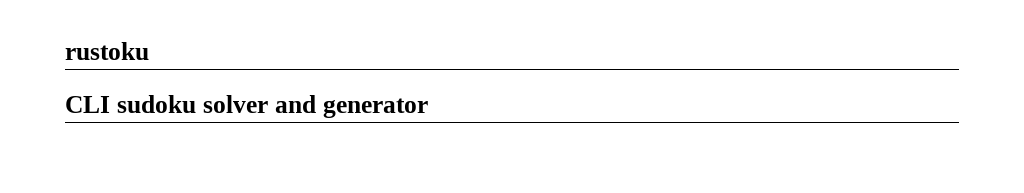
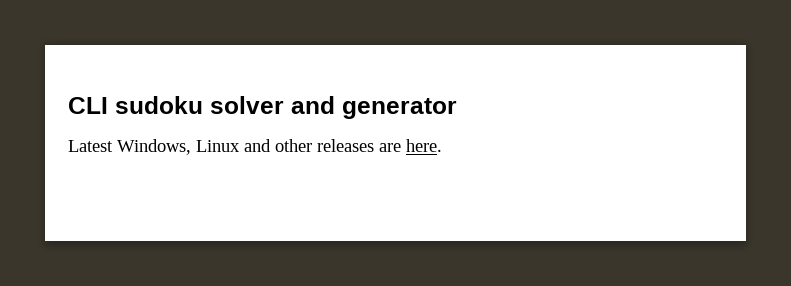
[65,42,149,60] rustoku // -> (68, 105) none
(428, 108) none -> [68,139,442,155] // Latest Windows, Linux and other releases are here.

